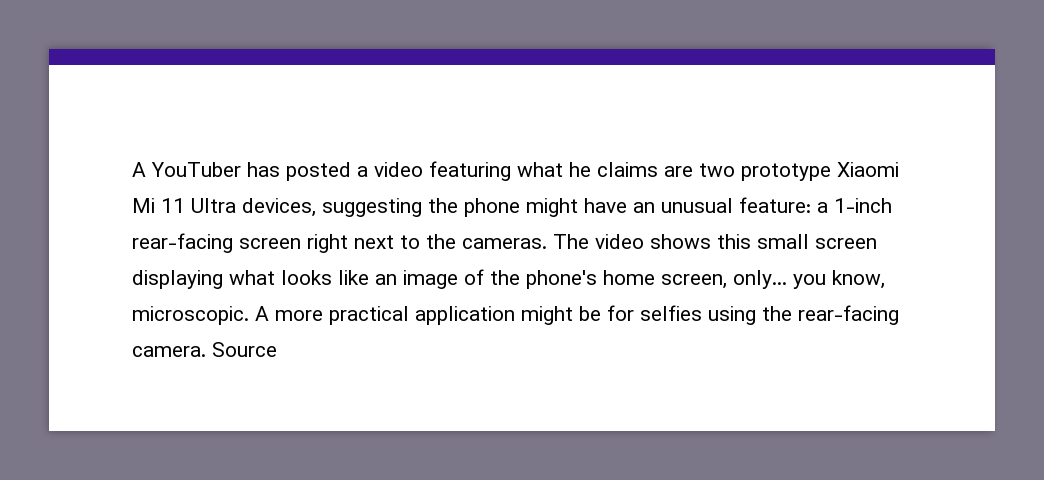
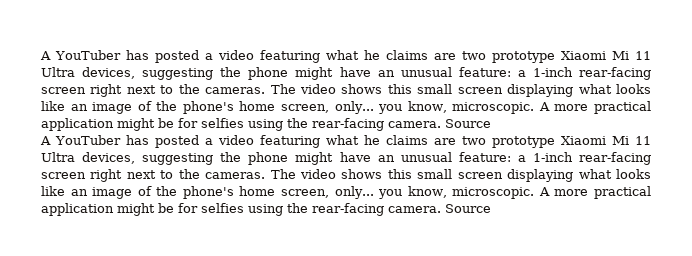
(277, 349) none -> [40,135,651,148] [41,152,651,165] [41,169,651,182] [41,186,651,199] [41,203,491,216] // A YouTuber has posted a video featuring what he claims are two prototype Xiaomi Mi 11 Ultra devices, suggesting the phone might have an unusual feature: a 1-inch rear-facing screen right next to the cameras. The video shows this small screen displaying what looks like an image of the phone's home screen, only... you know, microscopic. A more practical application might be for selfies using the rear-facing camera. Source

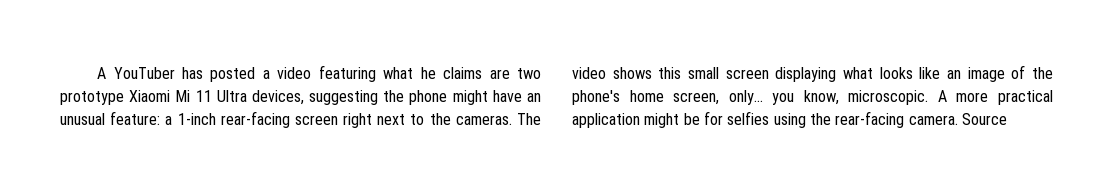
[40,135,651,148] [41,152,651,165] [41,169,651,182] [41,186,651,199] [41,203,491,216] // A YouTuber has posted a video featuring what he claims are two prototype Xiaomi Mi 11 Ultra devices, suggesting the phone might have an unusual feature: a 1-inch rear-facing screen right next to the cameras. The video shows this small screen displaying what looks like an image of the phone's home screen, only... you know, microscopic. A more practical application might be for selfies using the rear-facing camera. Source -> (1007, 119) none

